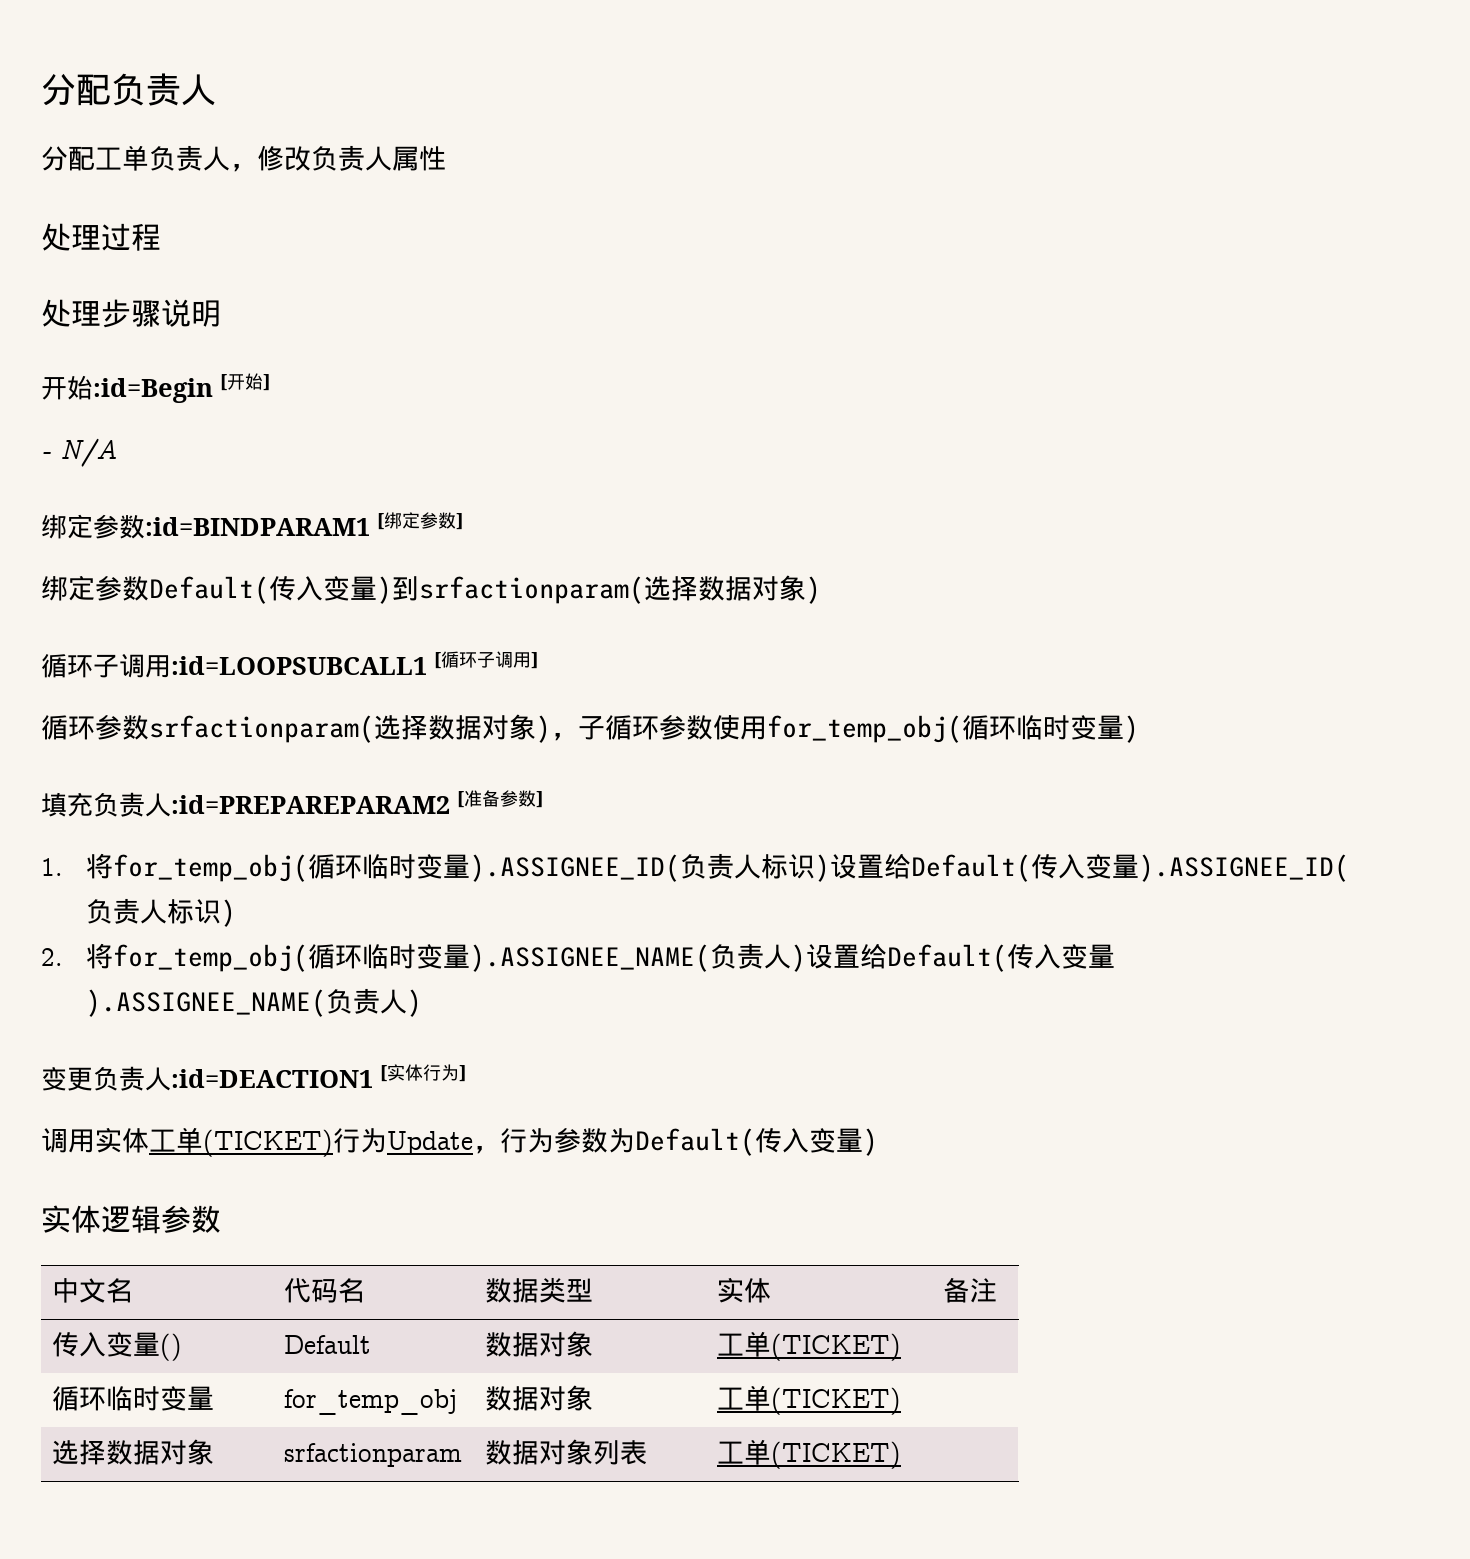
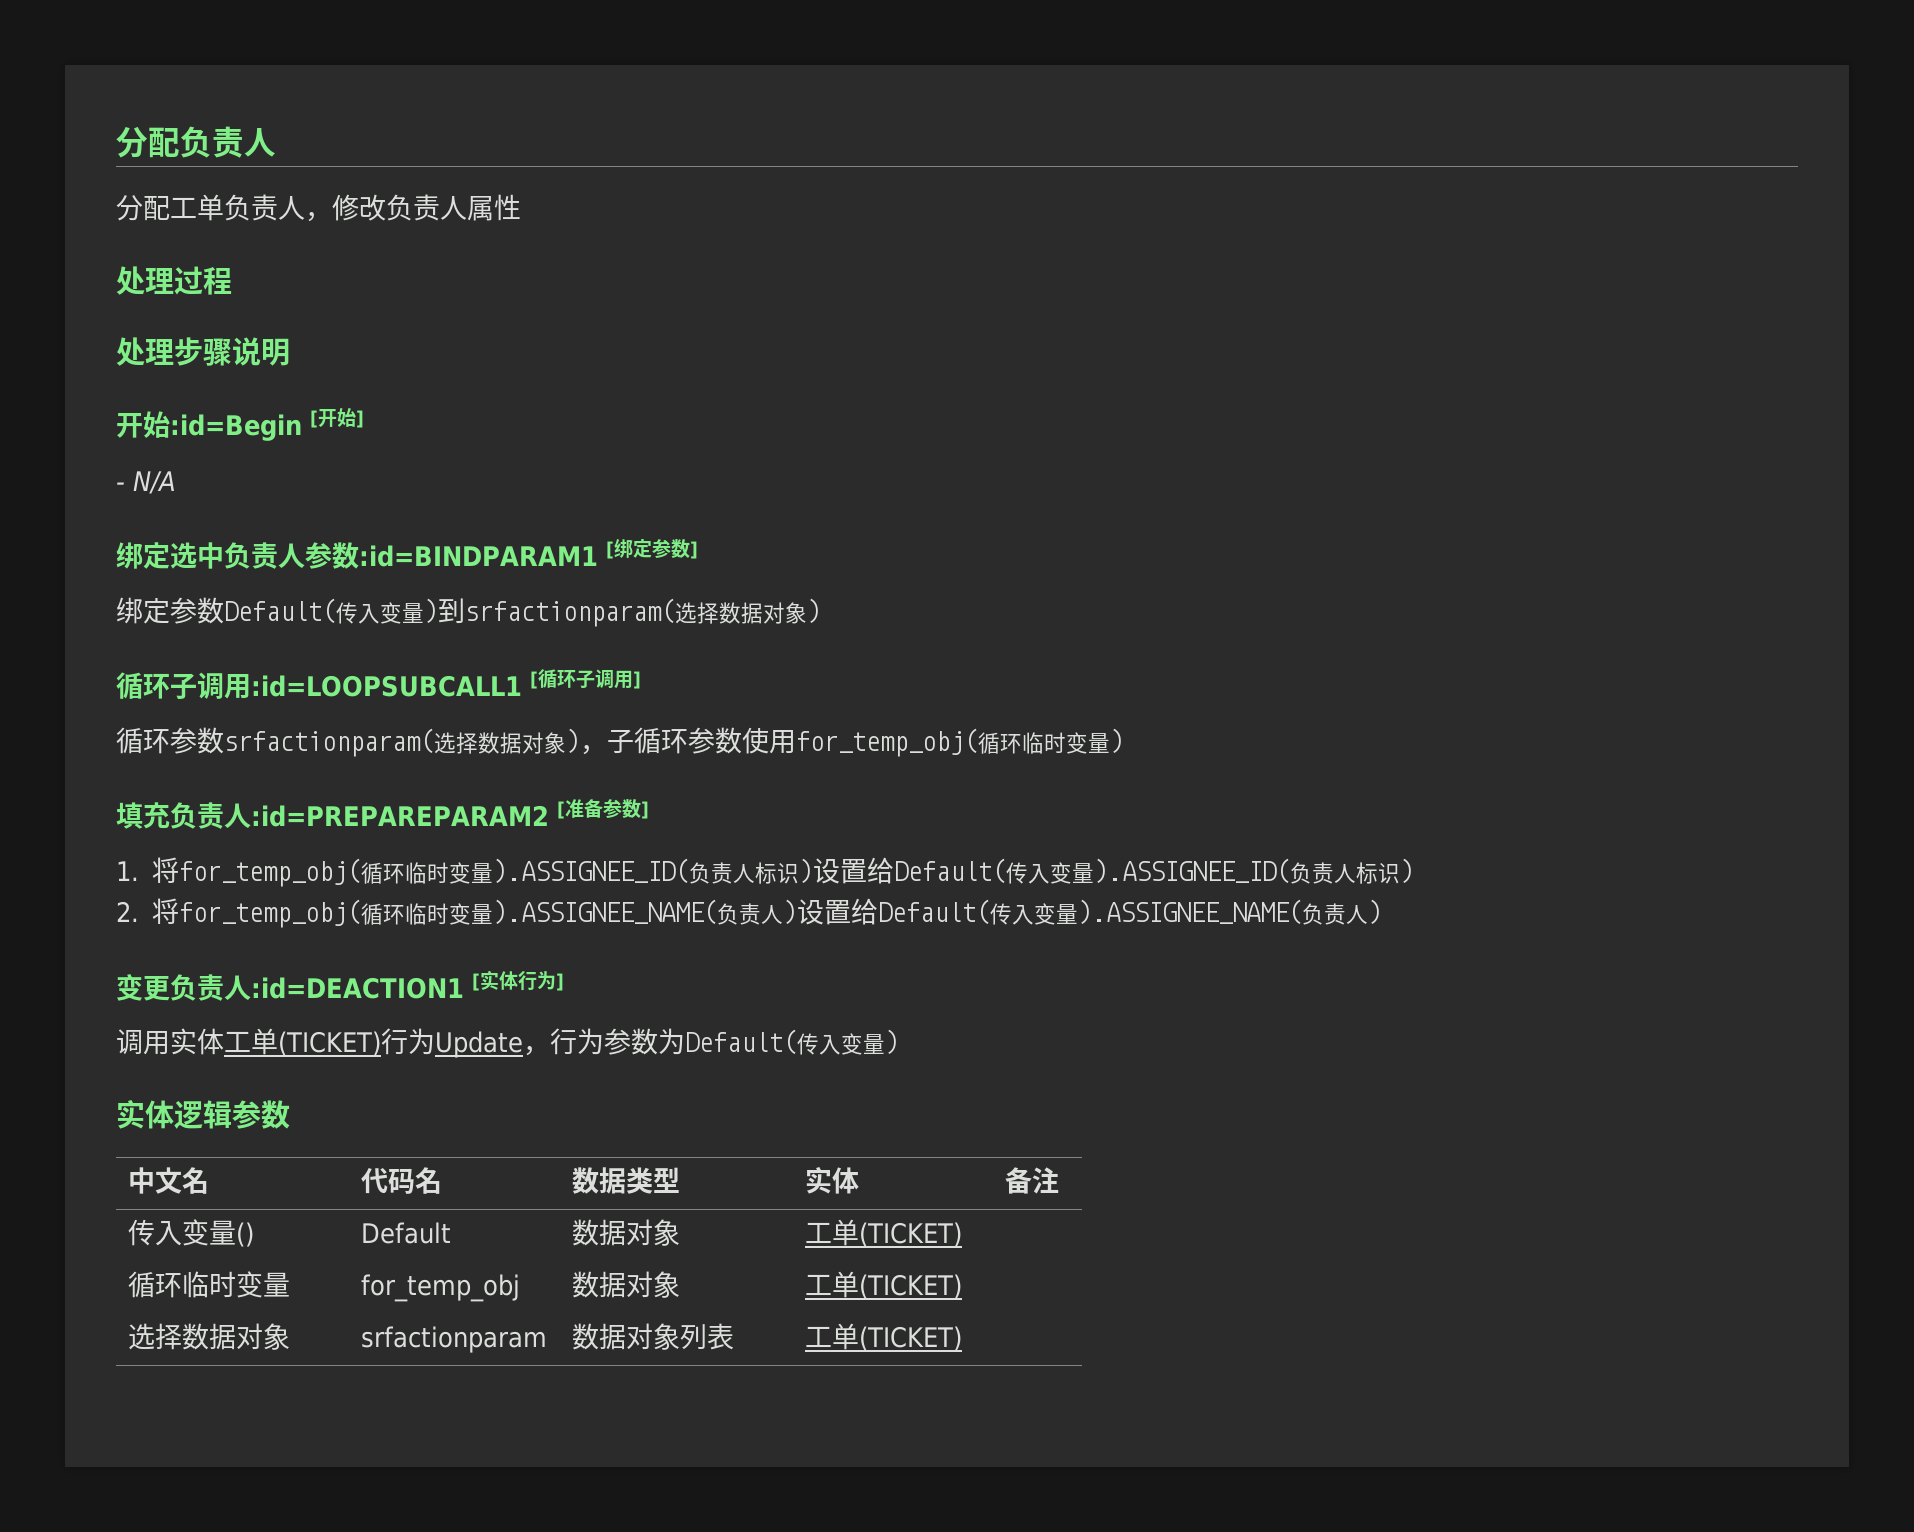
(93, 526) none -> [170,542,305,569] 选中负责人

